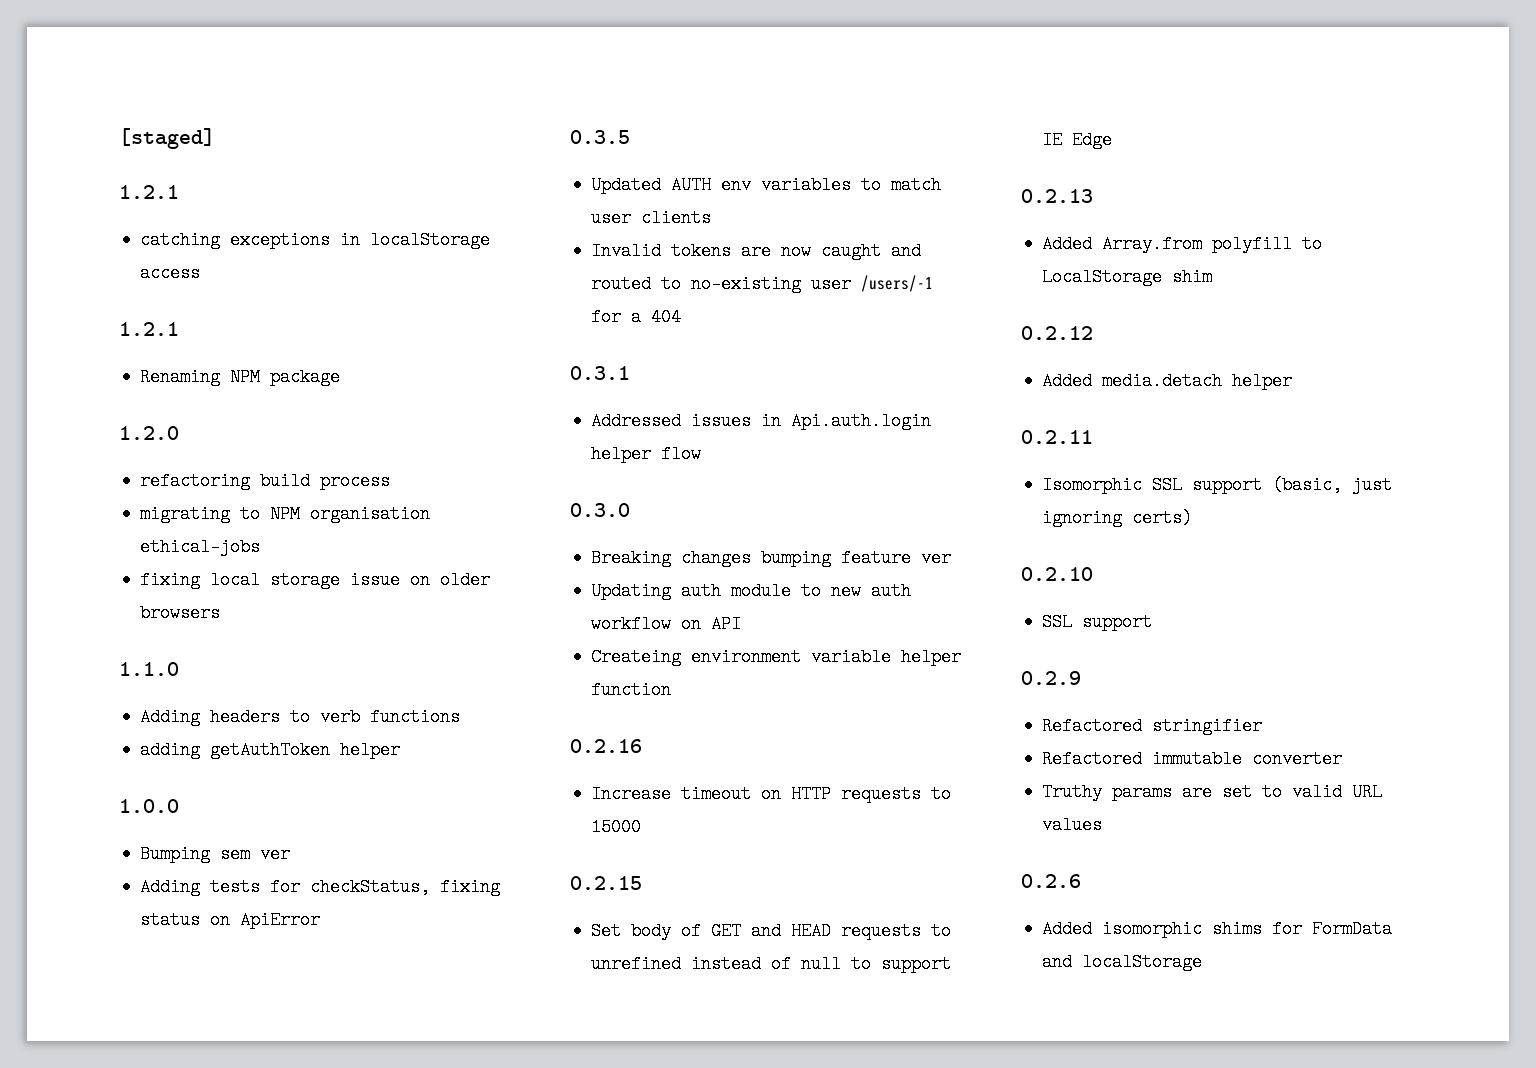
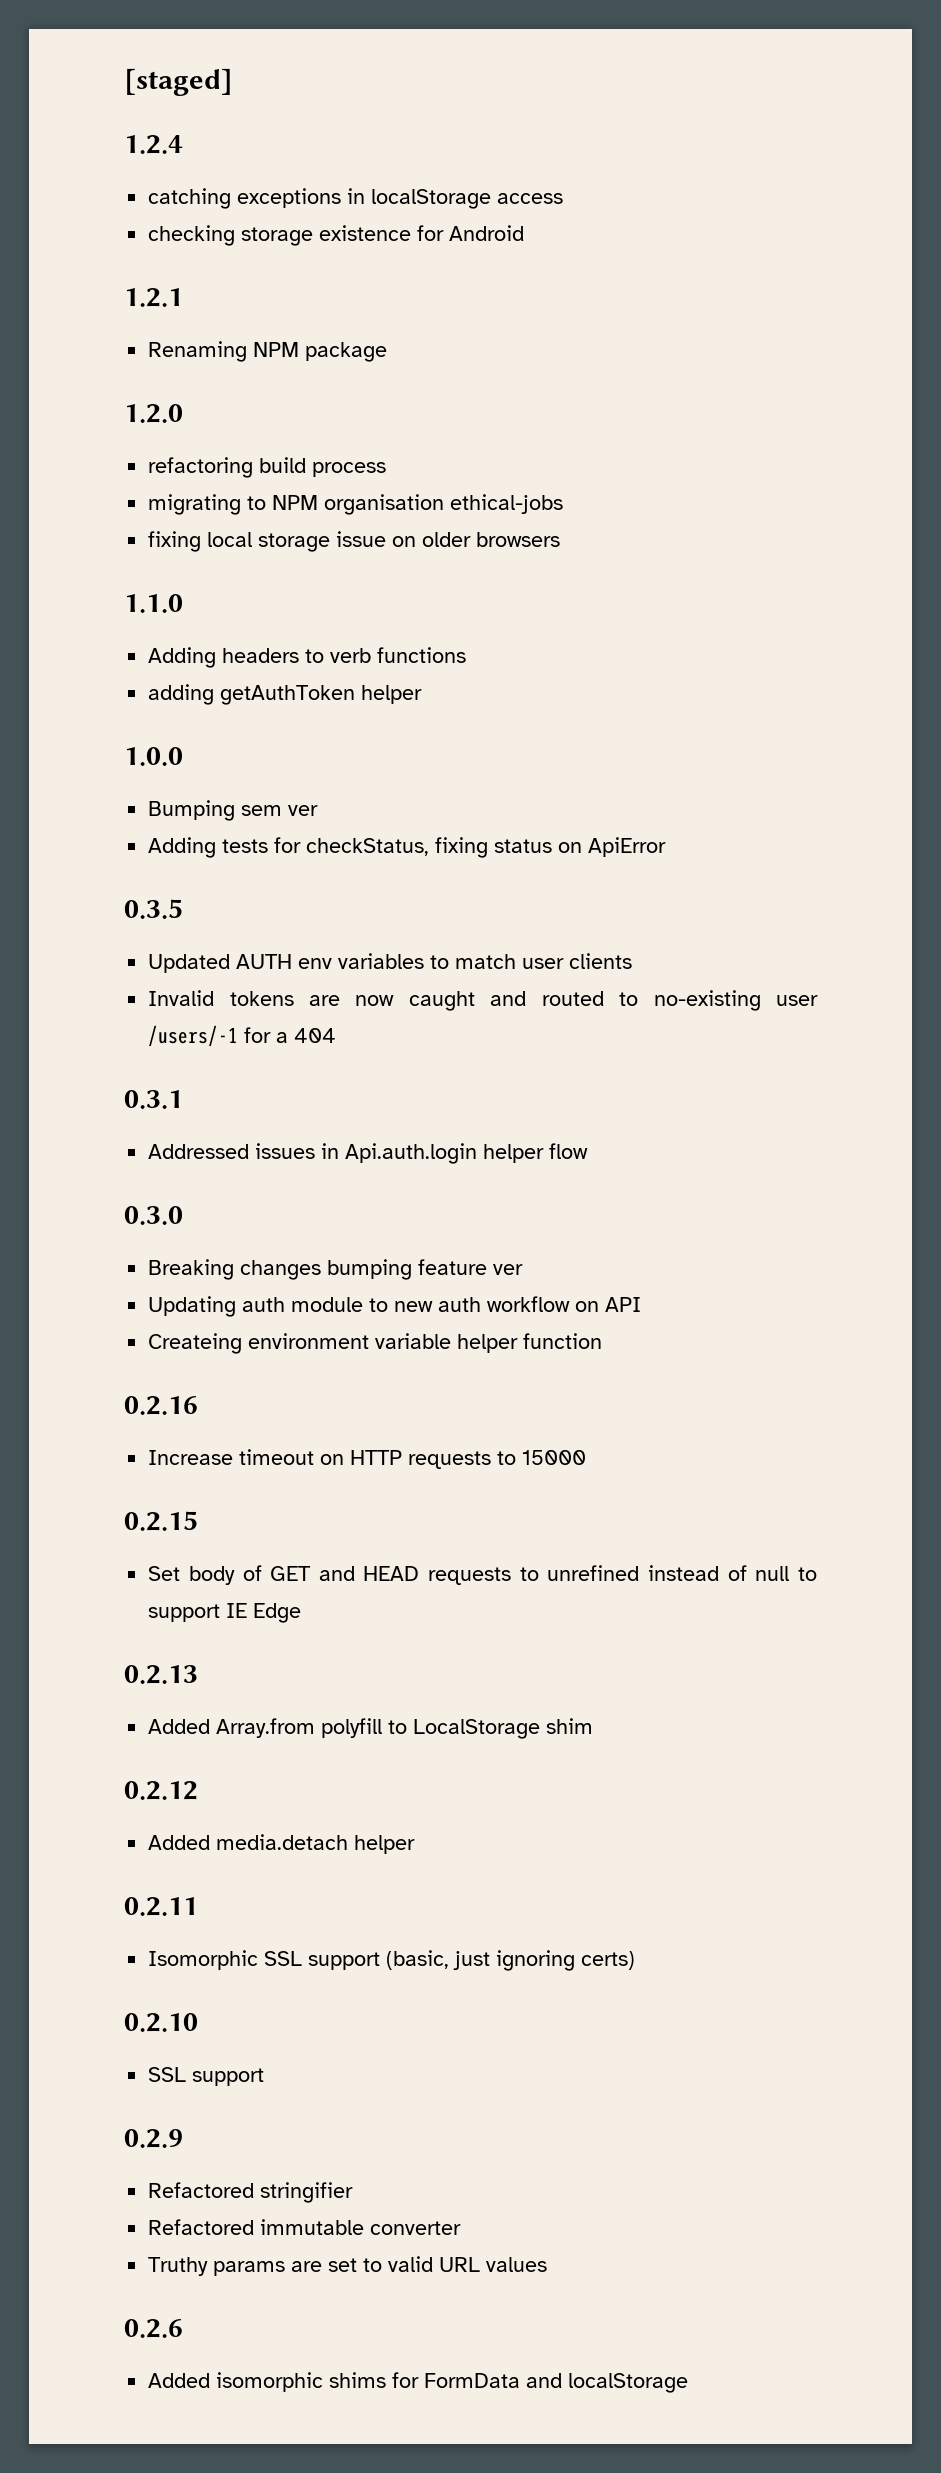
[119,185,179,199] 1.2.1 -> [124,135,183,154] 1.2.4
(201, 273) none -> [148,225,525,246] // checking storage existence for Android

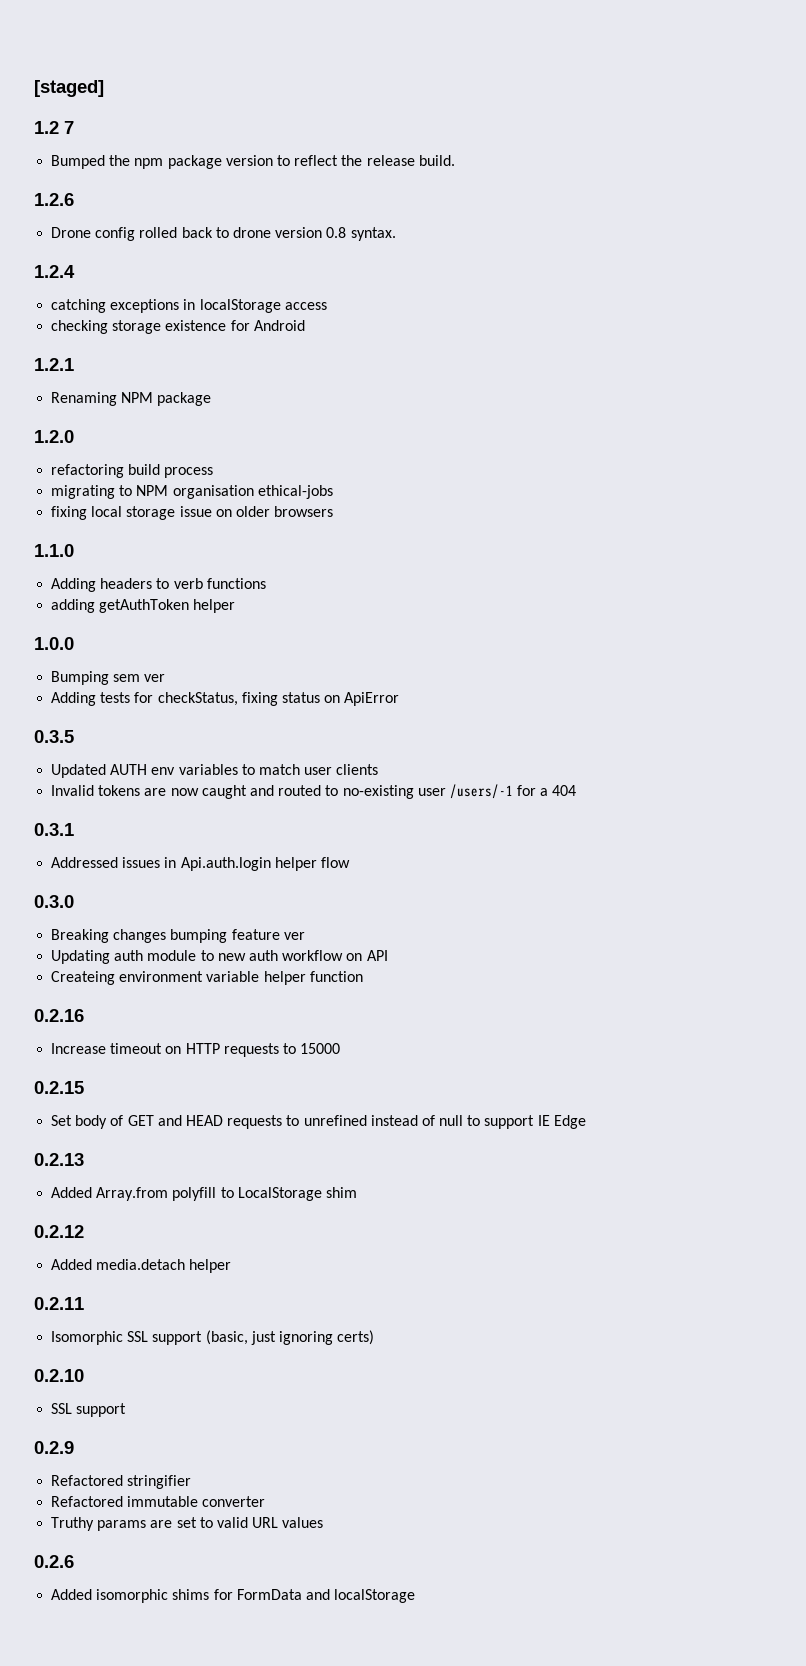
(233, 82) none -> [34,121,74,134] [51,155,455,169] [34,193,74,206] [51,227,396,241] // 1.2 7 // Bumped the npm package version to reflect the release build. // 1.2.6 // Drone config rolled back to drone version 0.8 syntax.

